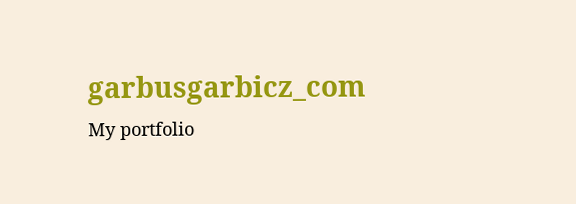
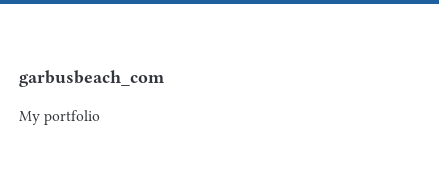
[87,74,367,106] garbusgarbicz_com -> [19,70,165,87] garbusbeach_com

